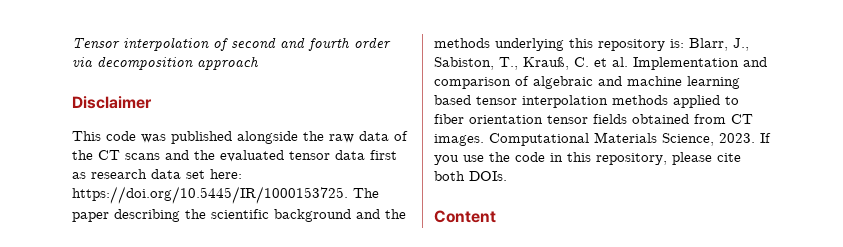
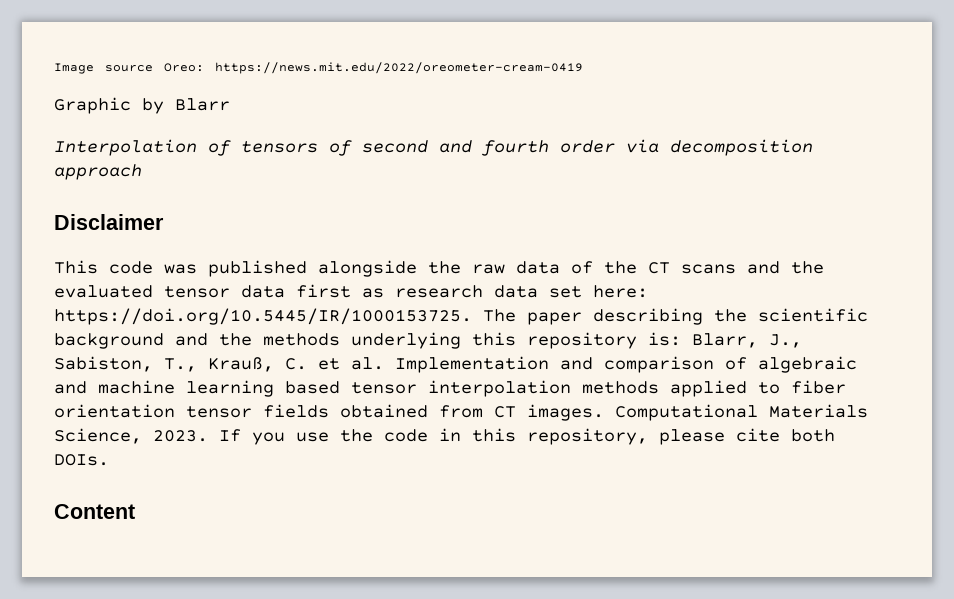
[72,37,209,51] Tensor interpolation -> [54,62,583,74] [54,97,230,114] [54,139,318,156] Image source Oreo: https://news.mit.edu/2022/oreometer-cream-0419 // Graphic by Blarr // Interpolation of tensors

